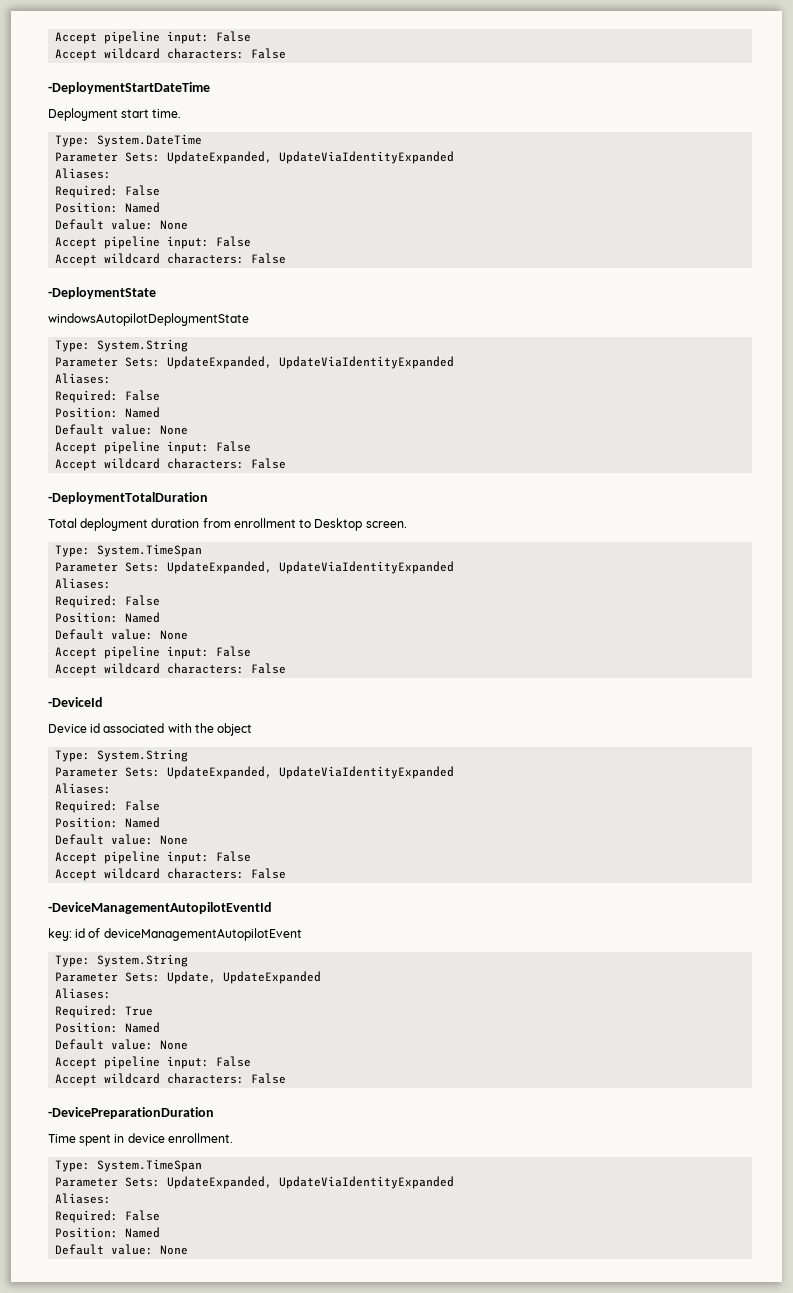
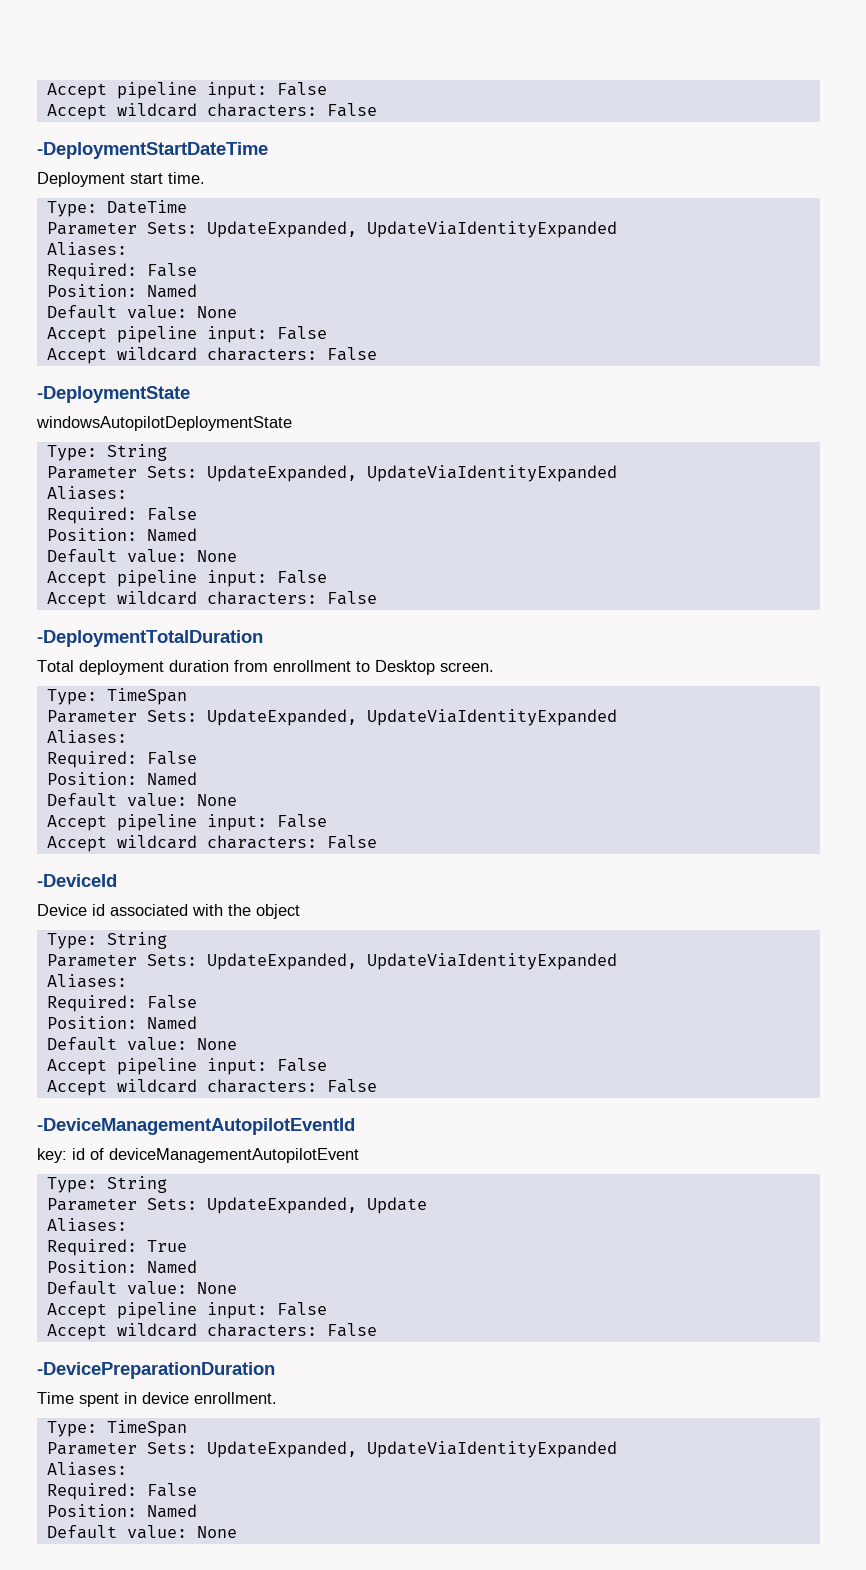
[97,134,203,147] System.DateTime -> [106,200,187,214] DateTime
[97,339,189,352] System.String -> [106,444,167,461] String
[97,544,203,557] System.TimeSpan -> [106,688,187,705] TimeSpan
[97,749,189,762] System.String -> [106,932,167,949] String
[97,954,189,967] [55,971,322,984] System.String // Parameter Sets: Update, UpdateExpanded -> [106,1176,167,1193] [46,1197,427,1214] String // Parameter Sets: UpdateExpanded, Update
[97,1159,203,1172] System.TimeSpan -> [106,1420,187,1437] TimeSpan

